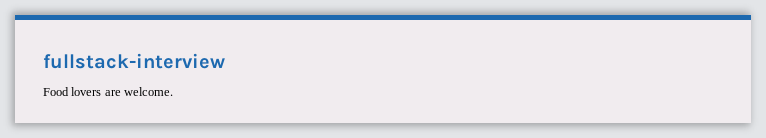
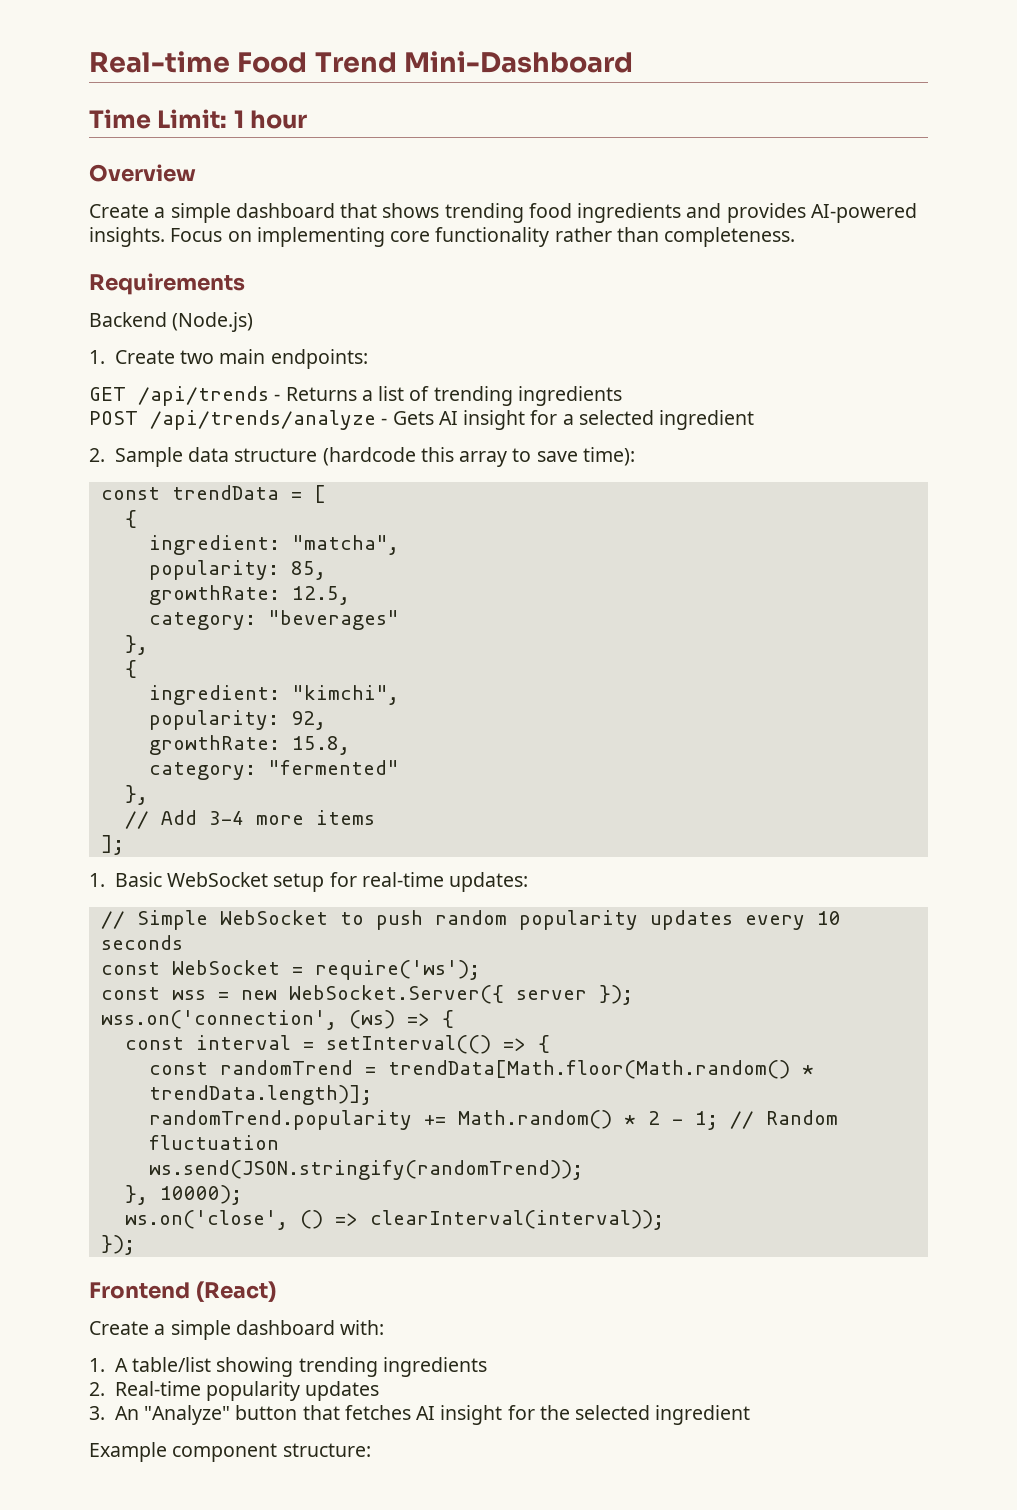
[43,53,225,69] [43,87,174,96] fullstack-interview // Food lovers are welcome. -> [89,51,633,73] [89,109,308,129] [89,164,196,182] [89,203,917,223] [89,227,796,247] [89,273,245,295] [89,312,254,332] [89,349,368,369] [89,386,622,406] [89,410,755,430] [89,447,635,467] [100,485,326,503] [124,510,137,528] [148,535,399,555] [148,560,326,580] [148,585,350,605] [148,610,399,630] [124,635,148,655] [124,660,137,678] [148,685,399,705] [148,710,326,730] [148,735,350,755] [148,760,399,780] [124,785,148,805] [124,810,375,829] [100,835,124,855] [89,872,529,892] [100,910,841,930] [100,935,183,950] [100,960,480,980] [100,985,633,1005] [100,1010,454,1030] [124,1035,550,1054] [148,1060,814,1079] [148,1085,372,1105] [148,1110,838,1130] [148,1135,279,1150] [148,1160,583,1180] [124,1185,242,1205] [124,1210,664,1230] [100,1235,135,1255] [89,1281,276,1302] [89,1320,385,1340] [89,1357,487,1377] [89,1381,380,1401] [89,1405,751,1425] [89,1442,371,1462] Real-time Food Trend Mini-Dashboard // Time Limit: 1 hour // Overview // Create a simple dashboard that shows trending food ingredients and provides AI-powered insights. Focus on implementing core functionality rather than completeness. // Requirements // Backend (Node.js) // 1. Create two main endpoints: // GET /api/trends - Returns a list of trending ingredients // POST /api/trends/analyze - Gets AI insight for a selected ingredient // 2. Sample data structure (hardcode this array to save time): // const trendData = [ // { // ingredient: "matcha", // popularity: 85, // growthRate: 12.5, // category: "beverages" // }, // { // ingredient: "kimchi", // popularity: 92, // growthRate: 15.8, // category: "fermented" // }, // // Add 3-4 more items // ]; // 1. Basic WebSocket setup for real-time updates: // // Simple WebSocket to push random popularity updates every 10 seconds // const WebSocket = require('ws'); // const wss = new WebSocket.Server({ server }); // wss.on('connection', (ws) => { // const interval = setInterval(() => { // const randomTrend = trendData[Math.floor(Math.random() * trendData.length)]; // randomTrend.popularity += Math.random() * 2 - 1; // Random fluctuation // ws.send(JSON.stringify(randomTrend)); // }, 10000); // ws.on('close', () => clearInterval(interval)); // }); // Frontend (React) // Create a simple dashboard with: // 1. A table/list showing trending ingredients // 2. Real-time popularity updates // 3. An "Analyze" button that fetches AI insight for the selected ingredient // Example component structure:

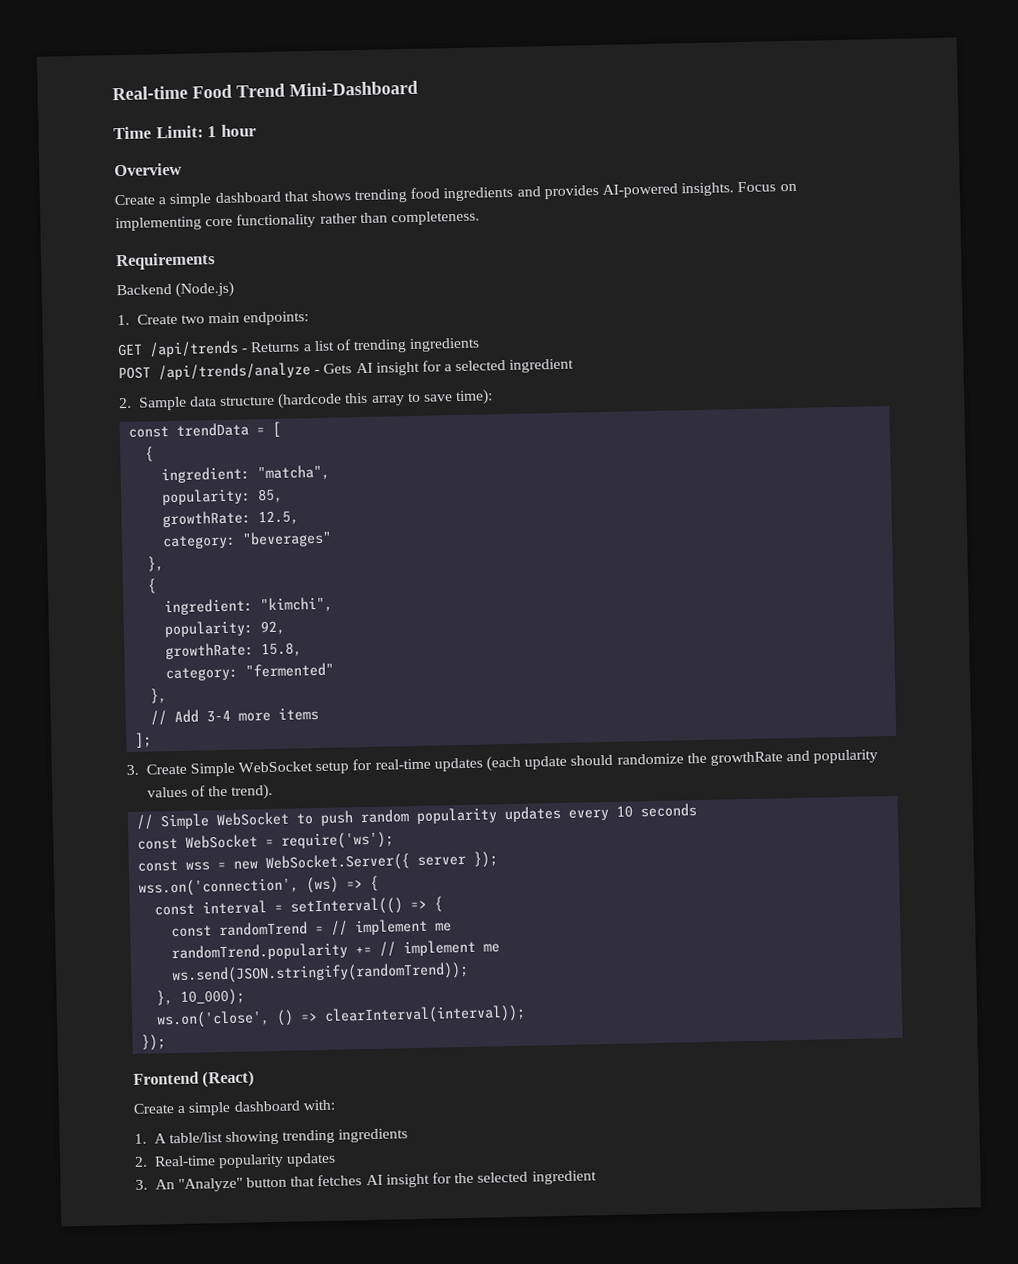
[89,872,162,887] 1. Basic -> [126,762,235,777] 3. Create Simple
[449,872,529,892] updates: -> [433,749,879,772] [146,783,274,800] updates (each update should randomize the growthRate and popularity values of the trend).
[387,1060,814,1079] [148,1085,372,1105] trendData[Math.floor(Math.random() * trendData.length)]; -> [331,918,453,936] // implement me
[457,1110,838,1130] [148,1135,279,1150] Math.random() * 2 - 1; // Random fluctuation -> [379,939,501,957] // implement me
[159,1185,242,1205] 10000); -> [180,988,246,1006] 10_000);
[89,1442,371,1462] // Example component structure: -> (597, 1177) none

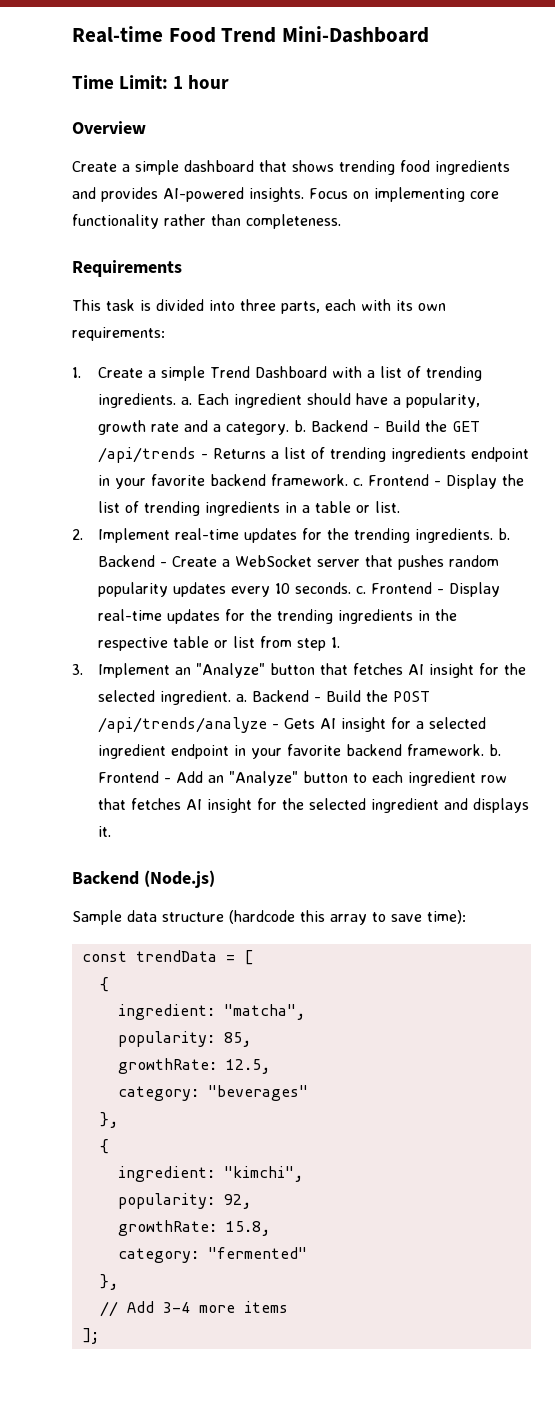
[116,281,235,298] [117,311,310,326] Backend (Node.js) // 1. Create two main endpoints: // -> [72,299,446,314] [72,327,165,341] [72,366,483,381] [98,393,481,408] [98,420,448,435] This task is divided into three parts, each with its own requirements: // 1. Create a simple Trend Dashboard with a list of trending ingredients. a. Each ingredient should have a popularity, growth rate and a category. b. Backend - Build the
(481, 345) // -> [471,447,530,462] [98,474,525,489] [98,501,401,516] [72,528,511,543] [98,555,500,570] [98,582,501,597] [98,609,458,624] [98,636,341,651] [72,663,527,678] [98,690,389,705] endpoint in your favorite backend framework. c. Frontend - Display the list of trending ingredients in a table or list. // 2. Implement real-time updates for the trending ingredients. b. Backend - Create a WebSocket server that pushes random popularity updates every 10 seconds. c. Frontend - Display real-time updates for the trending ingredients in the respective table or list from step 1. // 3. Implement an "Analyze" button that fetches AI insight for the selected ingredient. a. Backend - Build the
[119,397,132,409] // 2. -> [171,744,502,759] [98,771,508,786] [98,798,530,813] [98,826,112,837] [72,870,215,888] endpoint in your favorite backend framework. b. Frontend - Add an "Analyze" button to each ingredient row that fetches AI insight for the selected ingredient and displays it. // Backend (Node.js) //
[126,749,879,777] [146,783,274,800] [136,803,698,830] [137,831,395,850] [137,851,499,873] [138,875,380,897] [154,896,444,916] [171,918,453,938] [171,939,501,962] [171,961,470,985] [156,988,246,1006] [156,1004,527,1029] [141,1034,167,1051] [133,1070,256,1088] [133,1099,335,1116] [134,1128,409,1146] [134,1152,337,1169] [135,1170,597,1193] // 3. Create Simple WebSocket setup for real-time updates (each update should randomize the growthRate and popularity values of the trend). // // Simple WebSocket to push random popularity updates every 10 seconds // const WebSocket = require('ws'); // const wss = new WebSocket.Server({ server }); // wss.on('connection', (ws) => { // const interval = setInterval(() => { // const randomTrend = // implement me // randomTrend.popularity += // implement me // ws.send(JSON.stringify(randomTrend)); // }, 10_000); // ws.on('close', () => clearInterval(interval)); // }); // Frontend (React) // Create a simple dashboard with: // 1. A table/list showing trending ingredients // 2. Real-time popularity updates // 3. An "Analyze" button that fetches AI insight for the selected ingredient -> (99, 1336) none

